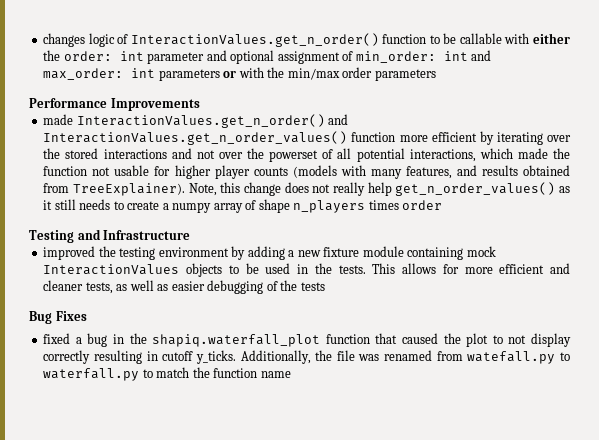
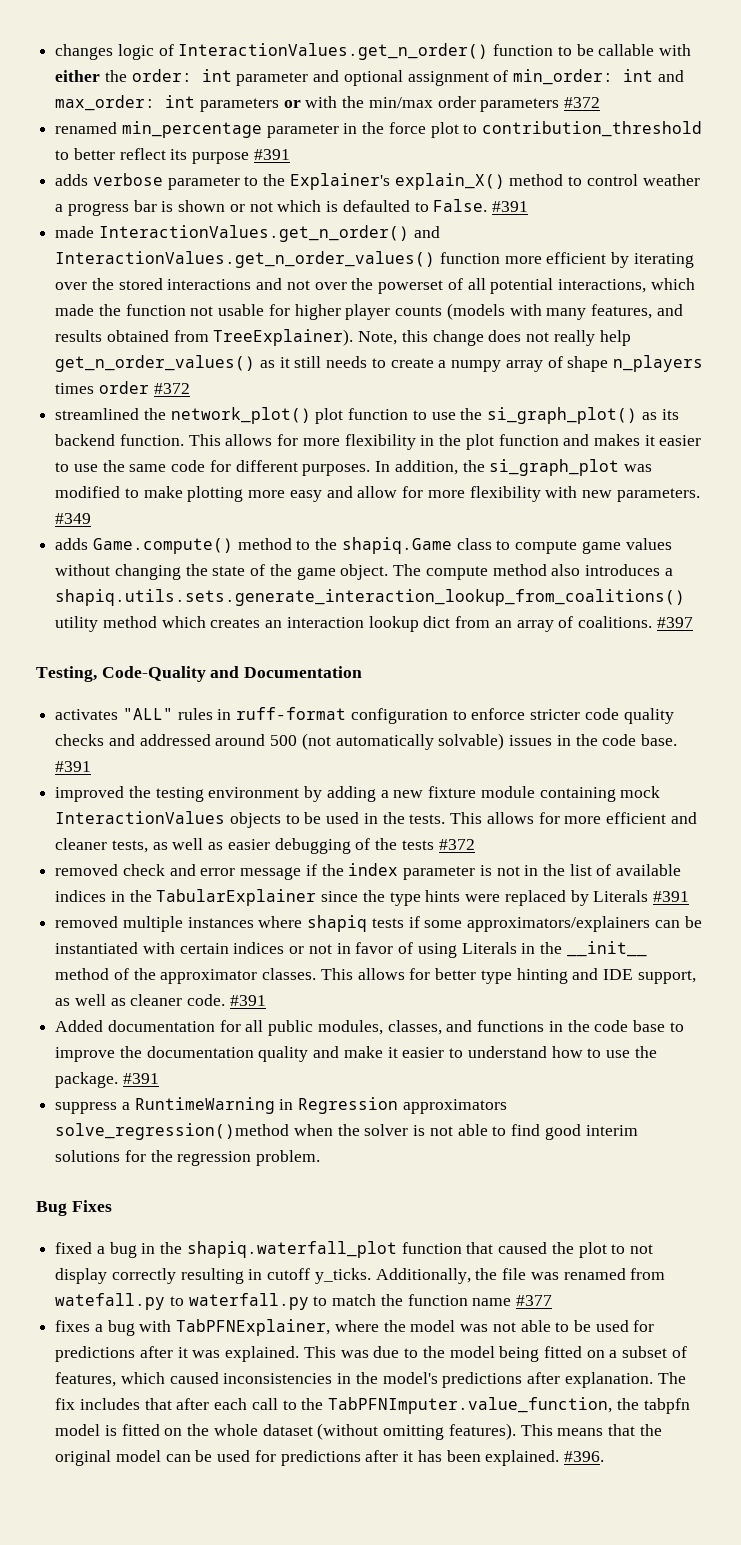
[29,98,200,111] // Performance Improvements -> [564,97,601,108] [55,121,703,138] [55,148,290,164] [55,173,700,190] [55,199,528,216] #372 // renamed min_percentage parameter in the force plot to contribution_threshold to better reflect its purpose #391 // adds verbose parameter to the Explainer's explain_X() method to control weather a progress bar is shown or not which is defaulted to False. #391
[29,229,191,243] // Testing and Infrastructure -> [153,383,190,394] [55,407,679,424] [55,434,702,450] [55,459,652,476] [55,486,700,502] [55,513,92,524] [55,537,672,554] [55,564,673,580] [55,589,686,606] [55,616,693,632] [36,666,363,682] [55,707,674,724] [55,733,677,750] [55,761,92,772] #372 // streamlined the network_plot() plot function to use the si_graph_plot() as its backend function. This allows for more flexibility in the plot function and makes it easier to use the same code for different purposes. In addition, the si_graph_plot was modified to make plotting more easy and allow for more flexibility with new parameters. #349 // adds Game.compute() method to the shapiq.Game class to compute game values without changing the state of the game object. The compute method also introduces a shapiq.utils.sets.generate_interaction_lookup_from_coalitions() utility method which creates an interaction lookup dict from an array of coalitions. #397 // Testing, Code-Quality and Documentation // activates "ALL" rules in ruff-format configuration to enforce stricter code quality checks and addressed around 500 (not automatically solvable) issues in the code base. #391
(325, 286) none -> [438,839,475,850] [55,863,682,880] [55,889,689,906] [55,915,702,932] [55,941,647,958] [55,968,696,984] [55,994,266,1006] [55,1020,684,1036] [55,1046,657,1062] [55,1072,159,1088] [55,1097,507,1114] [55,1123,638,1140] [55,1150,321,1166] #372 // removed check and error message if the index parameter is not in the list of available indices in the TabularExplainer since the type hints were replaced by Literals #391 // removed multiple instances where shapiq tests if some approximators/explainers can be instantiated with certain indices or not in favor of using Literals in the __init__ method of the approximator classes. This allows for better type hinting and IDE support, as well as cleaner code. #391 // Added documentation for all public modules, classes, and functions in the code base to improve the documentation quality and make it easier to understand how to use the package. #391 // suppress a RuntimeWarning in Regression approximators solve_regression()method when the solver is not able to find good interim solutions for the regression problem.
(291, 374) none -> [516,1295,553,1306] [55,1319,655,1336] [55,1346,687,1362] [55,1372,686,1388] [55,1397,690,1414] [55,1423,662,1440] [55,1450,604,1466] #377 // fixes a bug with TabPFNExplainer, where the model was not able to be used for predictions after it was explained. This was due to the model being fitted on a subset of features, which caused inconsistencies in the model's predictions after explanation. The fix includes that after each call to the TabPFNImputer.value_function, the tabpfn model is fitted on the whole dataset (without omitting features). This means that the original model can be used for predictions after it has been explained. #396.

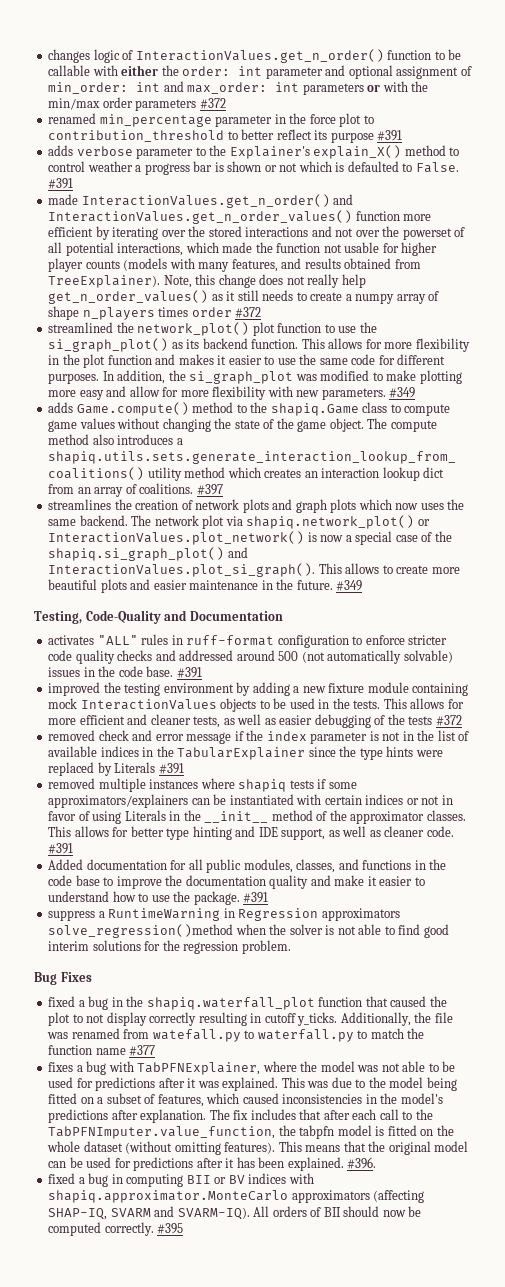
(693, 622) none -> [48,499,465,513] [48,515,430,529] [48,531,452,545] [48,547,248,561] [48,563,460,577] [48,579,363,593] // streamlines the creation of network plots and graph plots which now uses the same backend. The network plot via shapiq.network_plot() or InteractionValues.plot_network() is now a special case of the shapiq.si_graph_plot() and InteractionValues.plot_si_graph(). This allows to create more beautiful plots and easier maintenance in the future. #349
(604, 1456) none -> [48,1173,314,1187] [48,1190,425,1203] [48,1206,422,1220] [48,1222,184,1236] // fixed a bug in computing BII or BV indices with shapiq.approximator.MonteCarlo approximators (affecting SHAP-IQ, SVARM and SVARM-IQ). All orders of BII should now be computed correctly. #395

